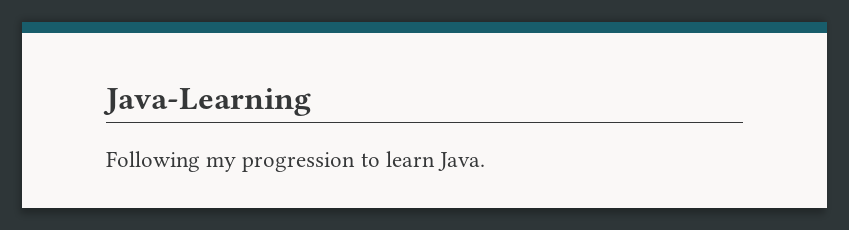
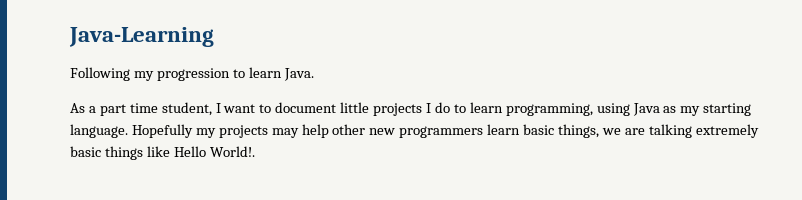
(486, 161) none -> [70,102,752,116] [70,124,759,138] [70,146,255,160] // As a part time student, I want to document little projects I do to learn programming, using Java as my starting language. Hopefully my projects may help other new programmers learn basic things, we are talking extremely basic things like Hello World!.

